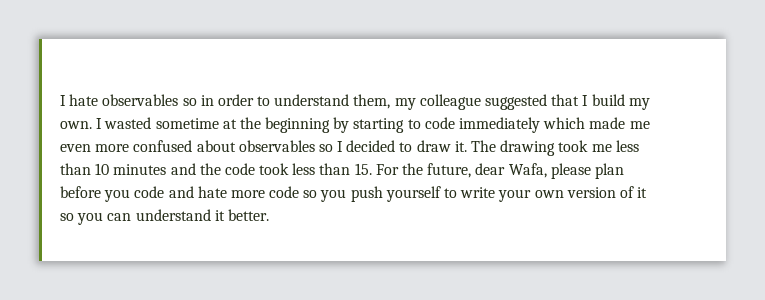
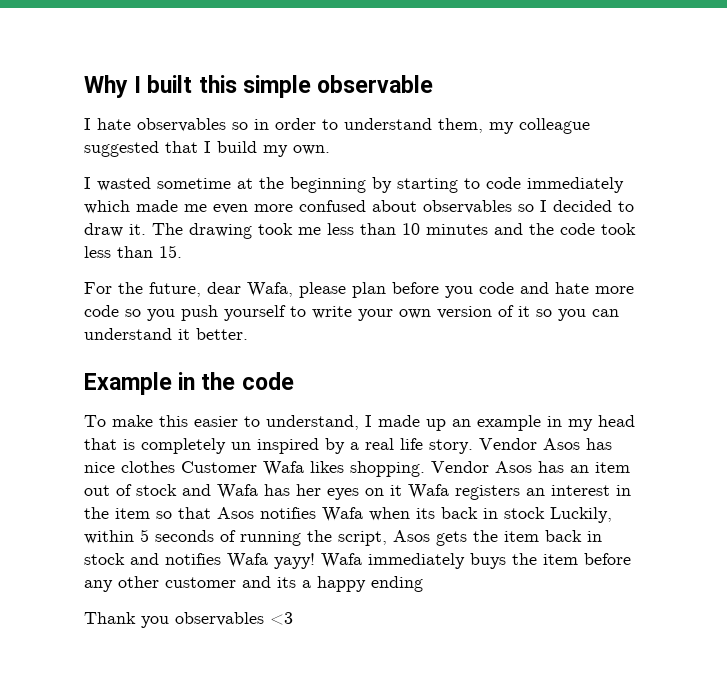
(60, 100) none -> [84,75,434,98] Why I built this simple observable //
(92, 125) none -> (330, 150) //
(372, 169) none -> (182, 251) //
(269, 215) none -> [84,372,294,395] [84,415,635,431] [84,438,612,454] [84,461,630,477] [84,484,631,500] [84,507,612,523] [84,529,602,546] [84,553,631,569] [84,576,423,592] [84,612,293,628] // Example in the code // To make this easier to understand, I made up an example in my head that is completely un inspired by a real life story. Vendor Asos has nice clothes Customer Wafa likes shopping. Vendor Asos has an item out of stock and Wafa has her eyes on it Wafa registers an interest in the item so that Asos notifies Wafa when its back in stock Luckily, within 5 seconds of running the script, Asos gets the item back in stock and notifies Wafa yayy! Wafa immediately buys the item before any other customer and its a happy ending // Thank you observables <3

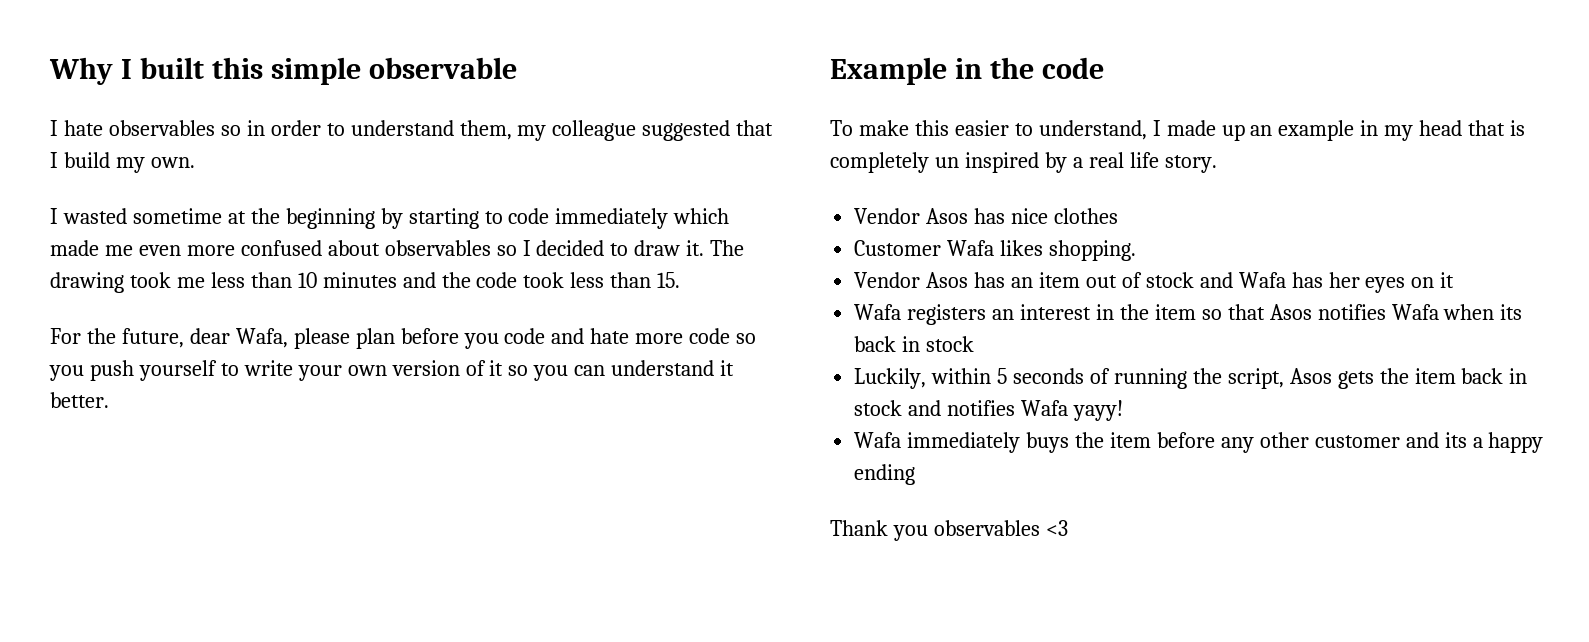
(473, 446) none -> (1217, 164) //
(175, 467) none -> (1118, 216) //
(425, 469) none -> (1137, 250) //
(402, 490) none -> (1455, 280) //
(545, 513) none -> (975, 344) //
(315, 561) none -> (1123, 410) //

